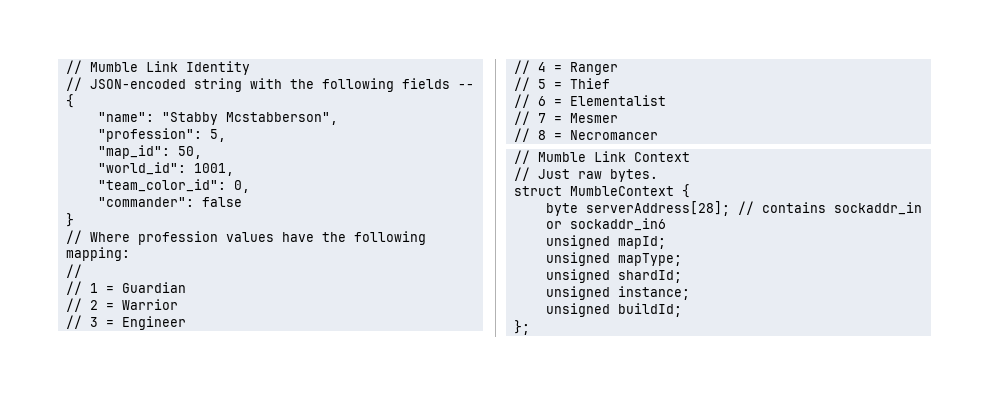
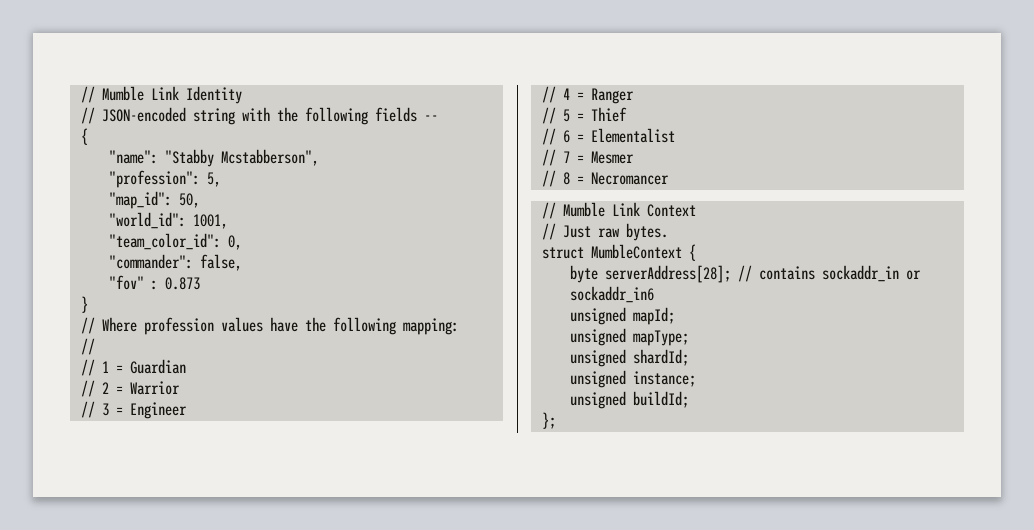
[202,197,243,207] false -> [199,254,242,271] [108,275,200,290] false, // "fov" : 0.873

